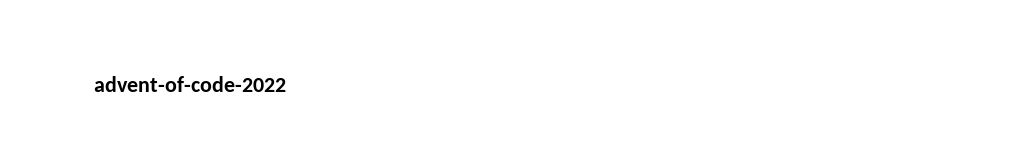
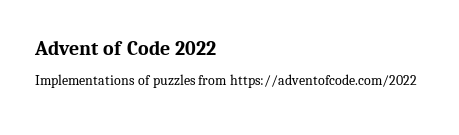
[94,76,286,92] advent-of-code-2022 -> [34,40,216,55] [35,74,418,88] Advent of Code 2022 // Implementations of puzzles from https://adventofcode.com/2022

